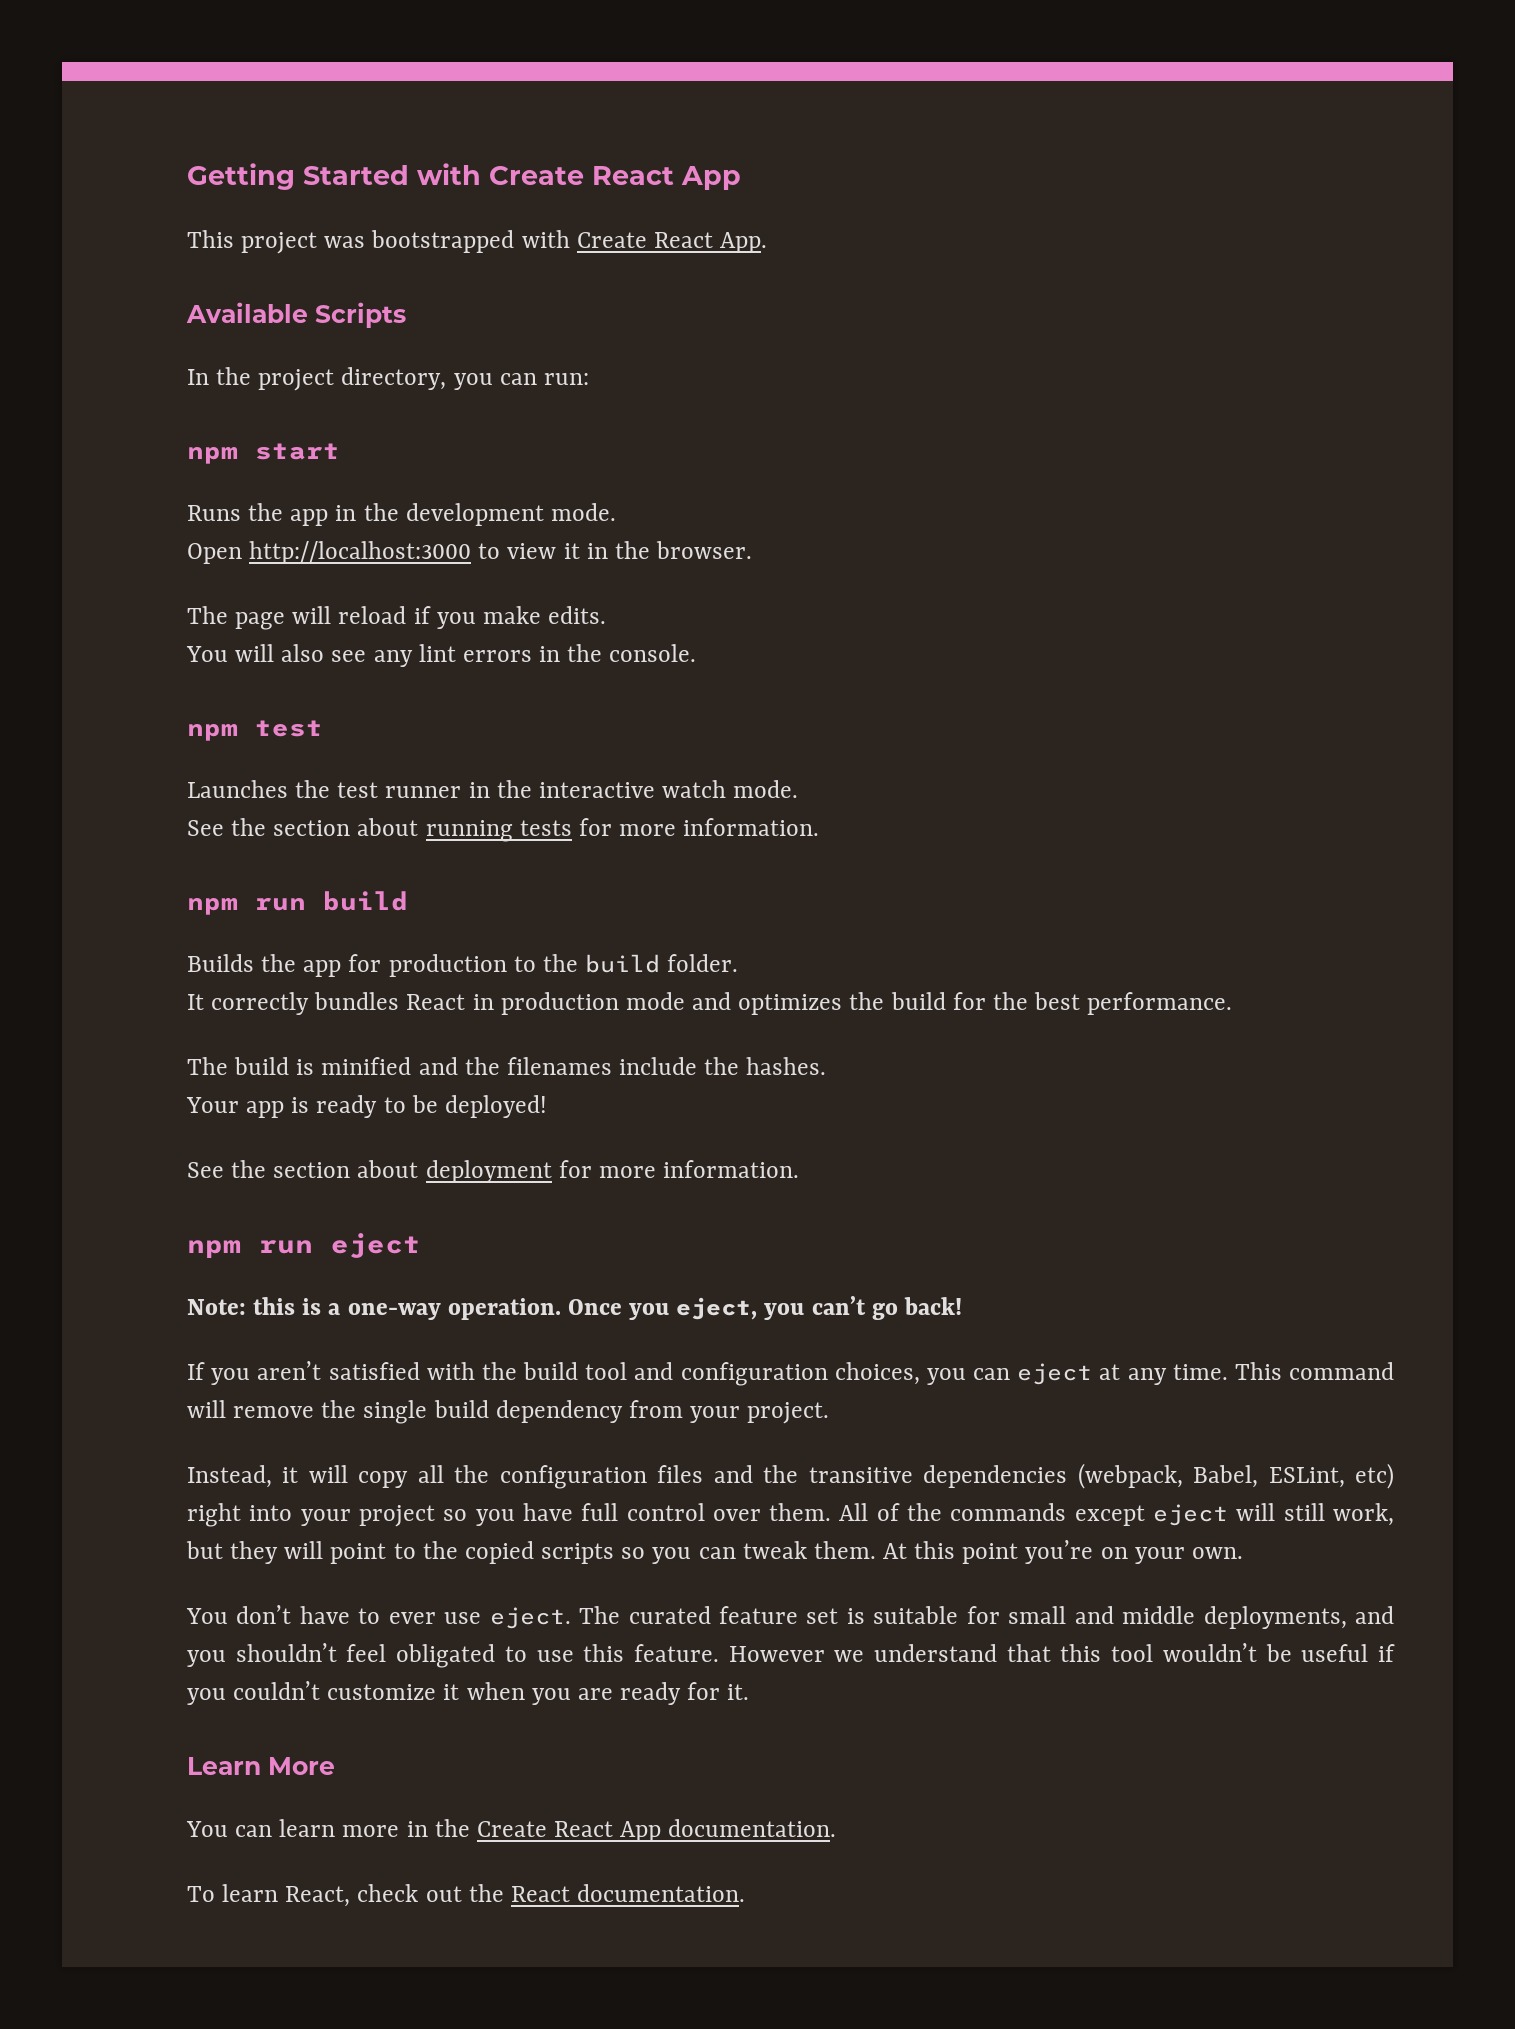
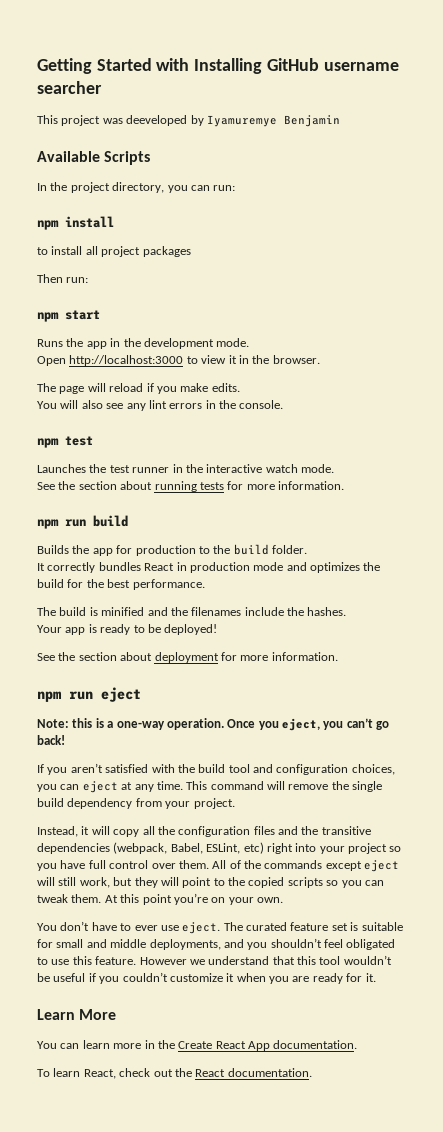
[489,166,741,190] Create React App -> [194,58,399,74] [37,81,102,94] Installing GitHub username searcher
[371,230,768,253] bootstrapped with Create React App. -> [126,115,340,127] deeveloped by Iyamuremye Benjamin
(589, 379) none -> [37,216,114,230] [37,246,191,257] [37,274,89,283] // npm install // to install all project packages // Then run:

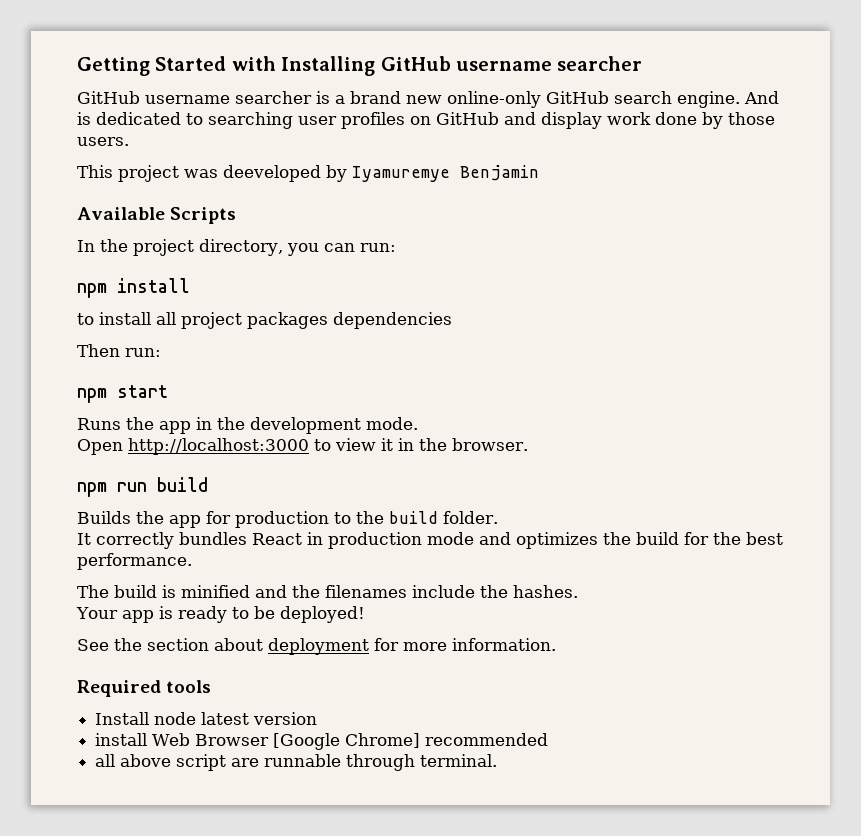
(102, 87) none -> [77,91,779,108] [77,112,775,129] [77,137,129,146] // GitHub username searcher is a brand new online-only GitHub search engine. And is dedicated to searching user profiles on GitHub and display work done by those users.
(191, 251) none -> [333,312,452,329] dependencies
[37,383,240,394] [37,400,284,411] [37,436,93,448] [37,464,334,473] [37,481,344,492] // The page will reload if you make edits. // You will also see any lint errors in the console. // npm test // Launches the test runner in the interactive watch mode. // See the section about running tests for more information. -> (528, 444) none
[37,687,141,702] [37,718,390,731] [37,735,65,745] [37,763,395,775] [37,781,383,793] [37,798,235,809] [37,826,371,837] [37,842,402,854] [37,860,400,872] [37,877,384,888] [37,893,283,905] [37,921,403,934] [37,938,396,950] [37,955,392,965] [37,972,376,984] [37,1009,117,1020] [37,1040,358,1051] [37,1068,312,1079] npm run eject // Note: this is a one-way operation. Once you eject, you can’t go back! // If you aren’t satisfied with the build tool and configuration choices, you can eject at any time. This command will remove the single build dependency from your project. // Instead, it will copy all the configuration files and the transitive dependencies (webpack, Babel, ESLint, etc) right into your project so you have full control over them. All of the commands except eject will still work, but they will point to the copied scripts so you can tweak them. At this point you’re on your own. // You don’t have to ever use eject. The curated feature set is suitable for small and middle deployments, and you shouldn’t feel obligated to use this feature. However we understand that this tool wouldn’t be useful if you couldn’t customize it when you are ready for it. // Learn More // You can learn more in the Create React App documentation. // To learn React, check out the React documentation. -> [77,680,212,697] [95,712,318,725] [95,733,549,750] [95,754,498,771] Required tools // Install node latest version // install Web Browser [Google Chrome] recommended // all above script are runnable through terminal.

